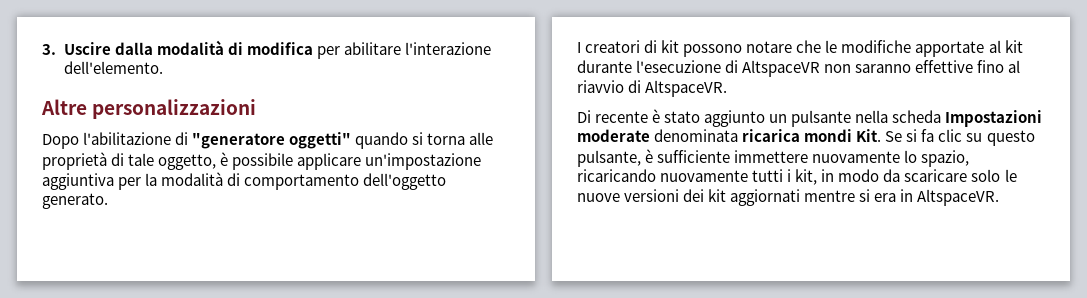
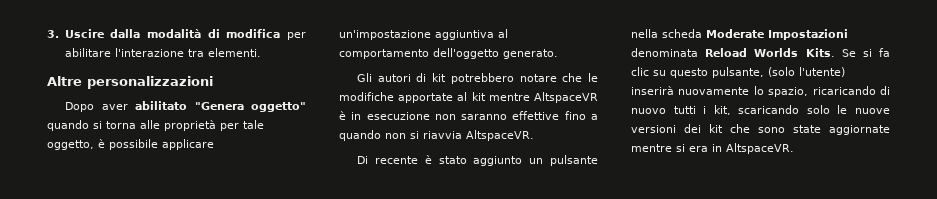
[63,61,163,74] dell'elemento. -> [187,48,261,57] tra elementi.
[83,132,352,149] l'abilitazione di "generatore oggetti" -> [101,101,306,112] aver abilitato "Genera oggetto"
[111,153,125,166] di -> [220,123,239,131] per
[118,172,241,190] per la modalità di -> [498,29,508,38] al
[577,40,641,53] I creatori -> [357,73,411,82] Gli autori
[683,44,743,57] possono -> [450,73,514,84] potrebbero
[577,60,1021,77] [577,80,642,93] durante l'esecuzione di AltspaceVR non saranno effettive fino al riavvio di -> [488,92,598,103] [339,111,598,120] [339,130,462,141] mentre AltspaceVR è in esecuzione non saranno effettive fino a quando non si riavvia
[945,110,1043,127] [577,129,882,142] Impostazioni moderate denominata ricarica mondi Kit. -> [706,29,848,40] [631,48,835,57] Moderate Impostazioni denominata Reload Worlds Kits.
[645,149,809,163] è sufficiente immettere -> [768,67,845,77] [631,86,674,95] (solo l'utente) inserirà
[660,170,749,182] nuovamente -> [880,86,890,95] [631,108,666,114] di nuovo
[821,169,968,182] in modo da scaricare -> [738,105,800,114] scaricando
[730,189,801,206] aggiornati -> [730,124,890,135] che sono state aggiornate

